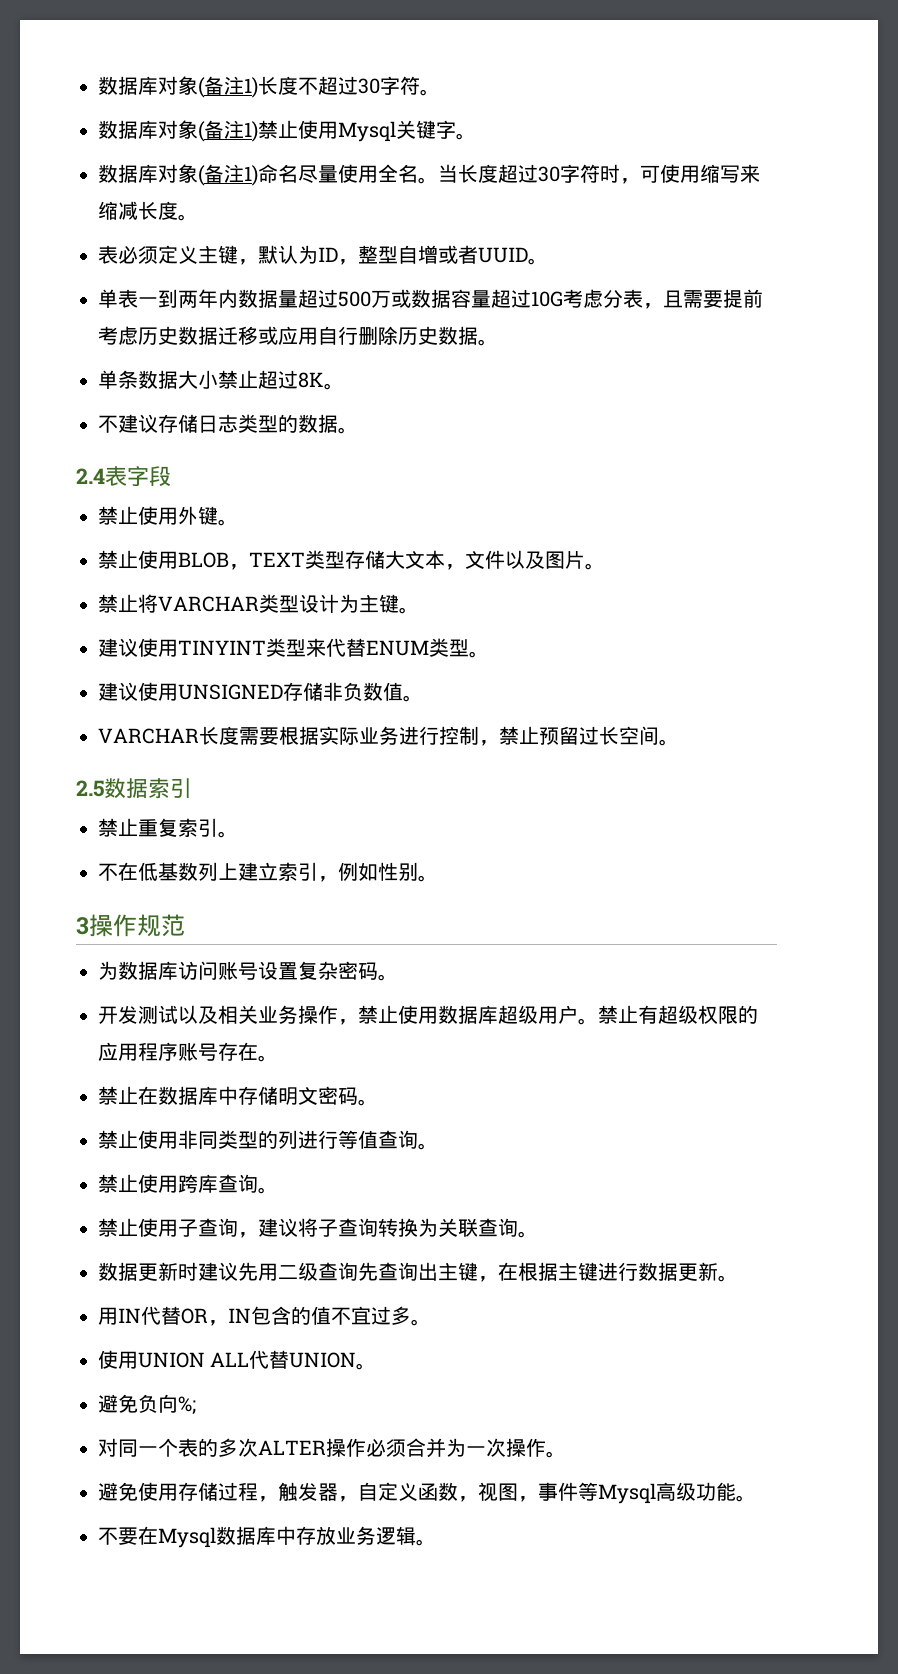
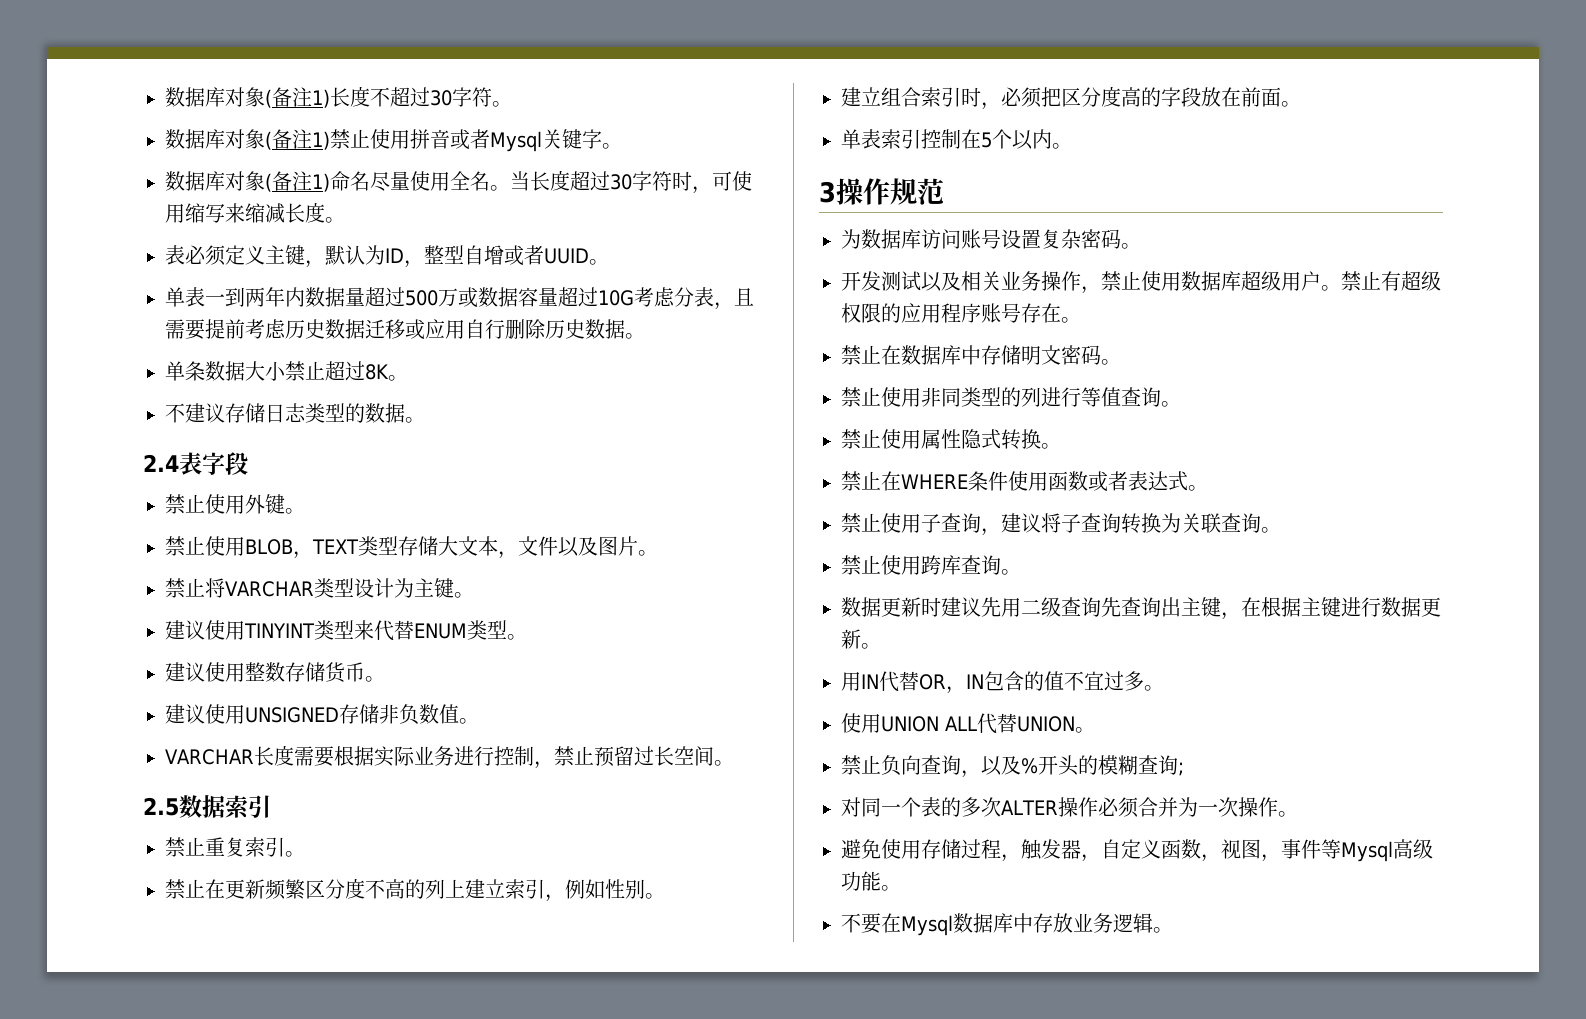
(338, 130) none -> [410,129,490,150] 拼音或者
(489, 654) none -> [165,662,385,683] // 建议使用整数存储货币。
[98,862,198,881] 不在低基数 -> [165,878,425,900] 禁止在更新频繁区分度不高的
(438, 878) none -> [841,86,1301,110] [841,129,1072,150] // 建立组合索引时，必须把区分度高的字段放在前面。 // 单表索引控制在5个以内。
[178,1174,258,1193] 跨库查询 -> [921,429,1061,450] [841,471,1188,492] 属性隐式转换。 // 禁止在WHERE条件使用函数或者表达式
(538, 1234) none -> [841,555,1021,575] // 禁止使用跨库查询。
[98,1394,196,1415] 避免负向%; -> [841,755,1184,778] 禁止负向查询，以及%开头的模糊查询;

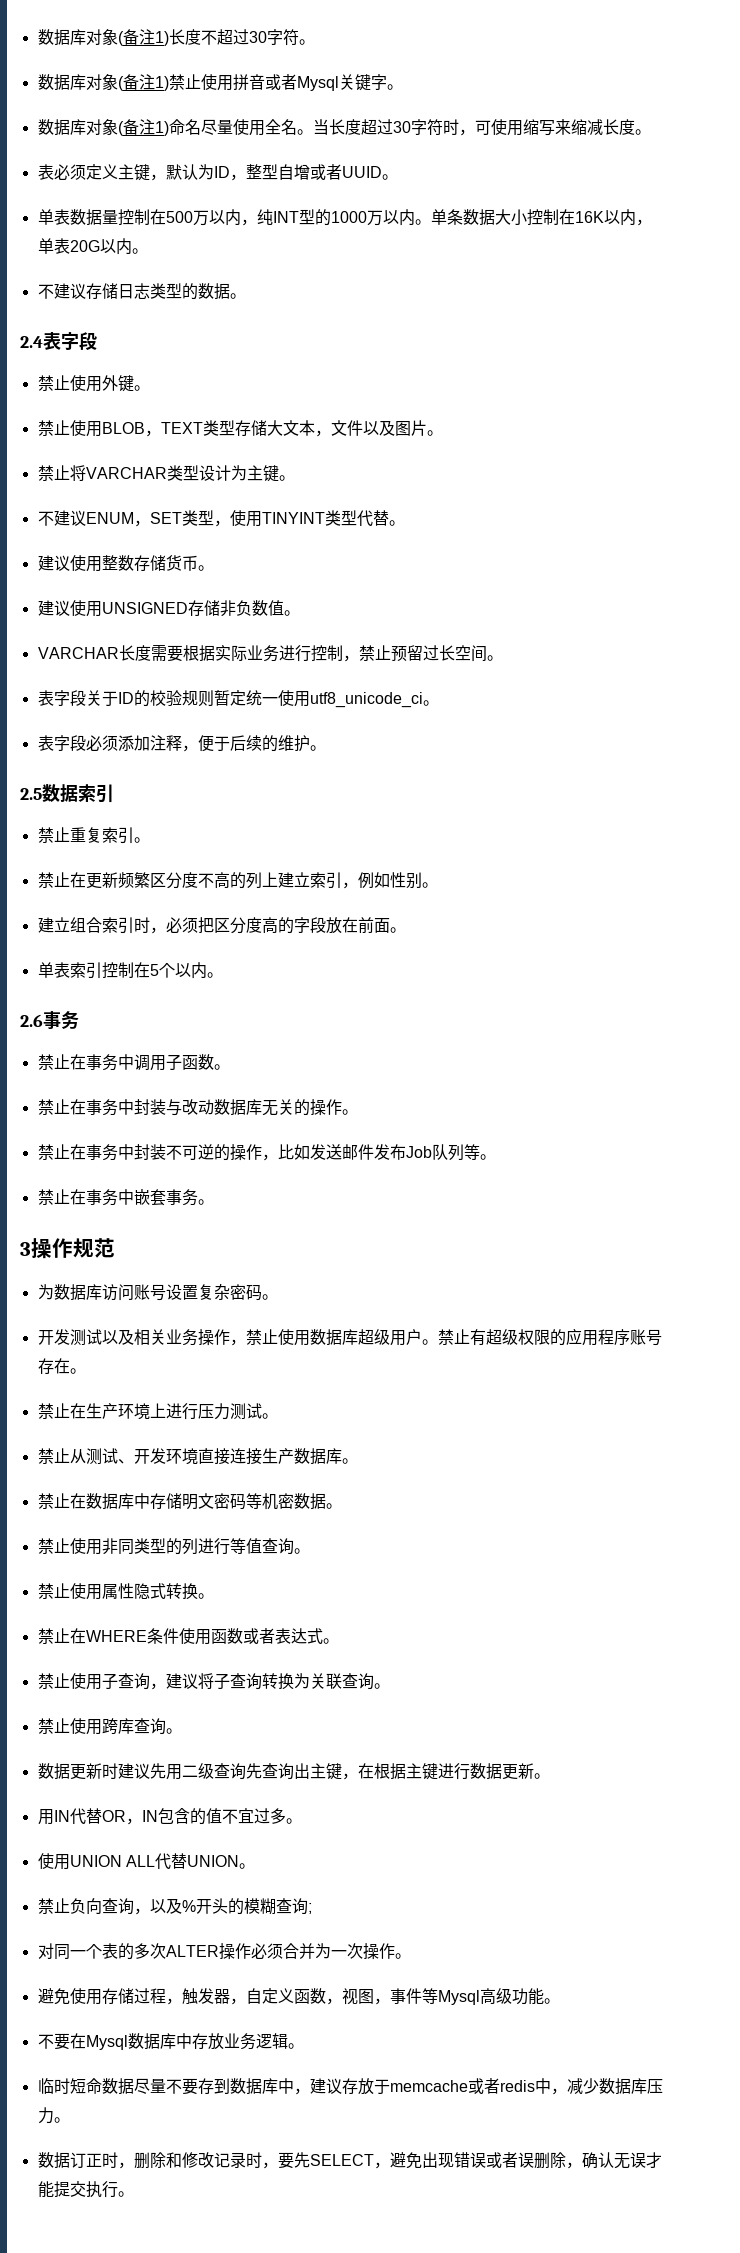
[205,287,754,310] [165,319,645,340] 一到两年内数据量超过500万或数据容量超过10G考虑分表，且需要提前考虑历史数据迁移或应用自行删除历史数据。 // -> [69,209,431,226] 数据量控制在500万以内，纯INT型的1000万以内。
[285,361,389,381] 禁止超过8K -> [526,209,652,226] [37,238,132,255] 控制在16K以内，单表20G以内
[165,620,507,641] 建议使用TINYINT类型来代替ENUM类型 -> [37,510,389,527] 不建议ENUM，SET类型，使用TINYINT类型代替
(734, 763) none -> [37,690,439,708] [37,735,326,752] // 表字段关于ID的校验规则暂定统一使用utf8_unicode_ci。 // 表字段必须添加注释，便于后续的维护。
(1072, 146) none -> [20,1011,79,1029] [37,1054,230,1071] [37,1099,358,1116] [37,1144,496,1161] [37,1189,214,1206] // 2.6事务 // 禁止在事务中调用子函数。 // 禁止在事务中封装与改动数据库无关的操作。 // 禁止在事务中封装不可逆的操作，比如发送邮件发布Job队列等。 // 禁止在事务中嵌套事务。
(1081, 320) none -> [37,1403,278,1420] [37,1448,358,1465] // 禁止在生产环境上进行压力测试。 // 禁止从测试、开发环境直接连接生产数据库。
(1101, 355) none -> [245,1493,326,1510] 等机密数据
(1173, 930) none -> [37,2078,663,2095] [37,2107,70,2124] [37,2152,662,2169] [37,2181,134,2198] // 临时短命数据尽量不要存到数据库中，建议存放于memcache或者redis中，减少数据库压力。 // 数据订正时，删除和修改记录时，要先SELECT，避免出现错误或者误删除，确认无误才能提交执行。

